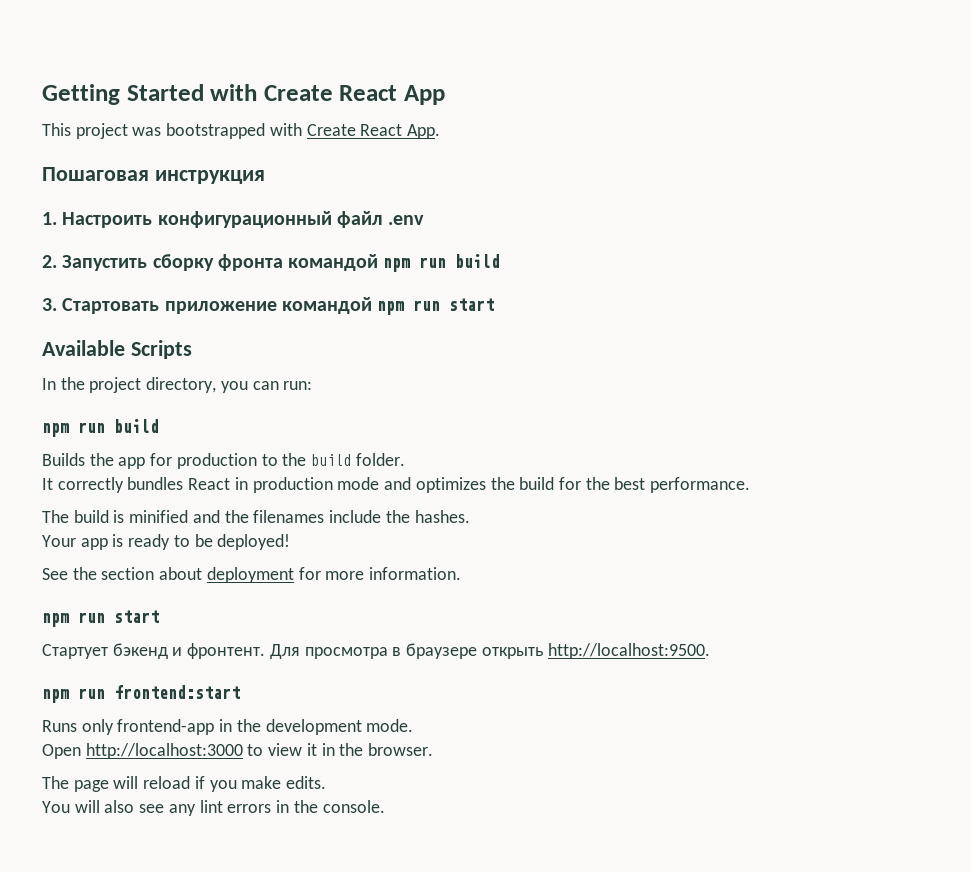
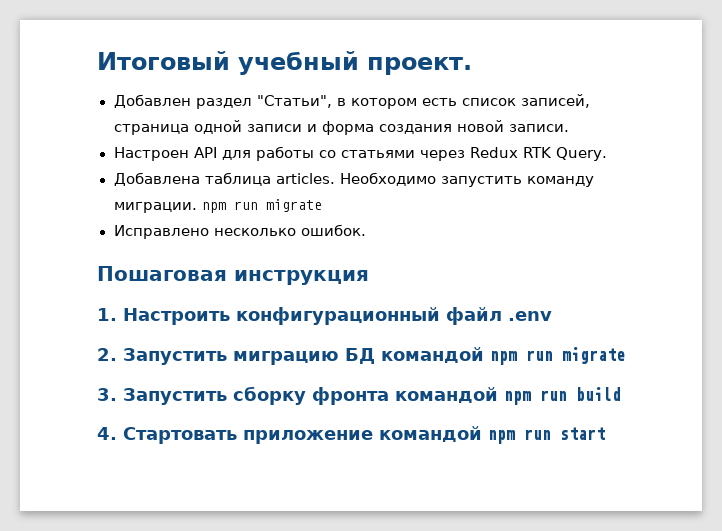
[42,84,446,105] [42,123,441,139] Getting Started with Create React App // This project was bootstrapped with Create React App. -> [97,51,472,75] [113,94,590,109] [113,120,569,135] [113,146,608,161] [113,172,594,187] [113,199,322,213] [113,224,366,239] Итоговый учебный проект. // Добавлен раздел "Статьи", в котором есть список записей, страница одной записи и форма создания новой записи. // Настроен API для работы со статьями через Redux RTK Query. // Добавлена таблица articles. Необходимо запустить команду миграции. npm run migrate // Исправлено несколько ошибок.
(148, 263) none -> [233,347,625,365] [97,388,227,405] миграцию БД командой npm run migrate // 3. Запустить
[42,298,57,311] 3. -> [97,427,117,440] 4.
[42,340,192,359] [42,377,313,393] [42,419,159,437] [42,453,405,469] [42,477,751,493] [42,510,470,523] [42,534,291,550] [42,567,462,583] [42,610,159,627] [42,643,710,659] [42,685,240,703] [42,719,414,735] [42,743,434,759] [42,776,327,792] [42,800,385,816] // Available Scripts // In the project directory, you can run: // npm run build // Builds the app for production to the build folder. // It correctly bundles React in production mode and optimizes the build for the best performance. // The build is minified and the filenames include the hashes. // Your app is ready to be deployed! // See the section about deployment for more information. // npm run start // Стартует бэкенд и фронтент. Для просмотра в браузере открыть http://localhost:9500. // npm run frontend:start // Runs only frontend-app in the development mode. // Open http://localhost:3000 to view it in the browser. // The page will reload if you make edits. // You will also see any lint errors in the console. -> (605, 433) none

